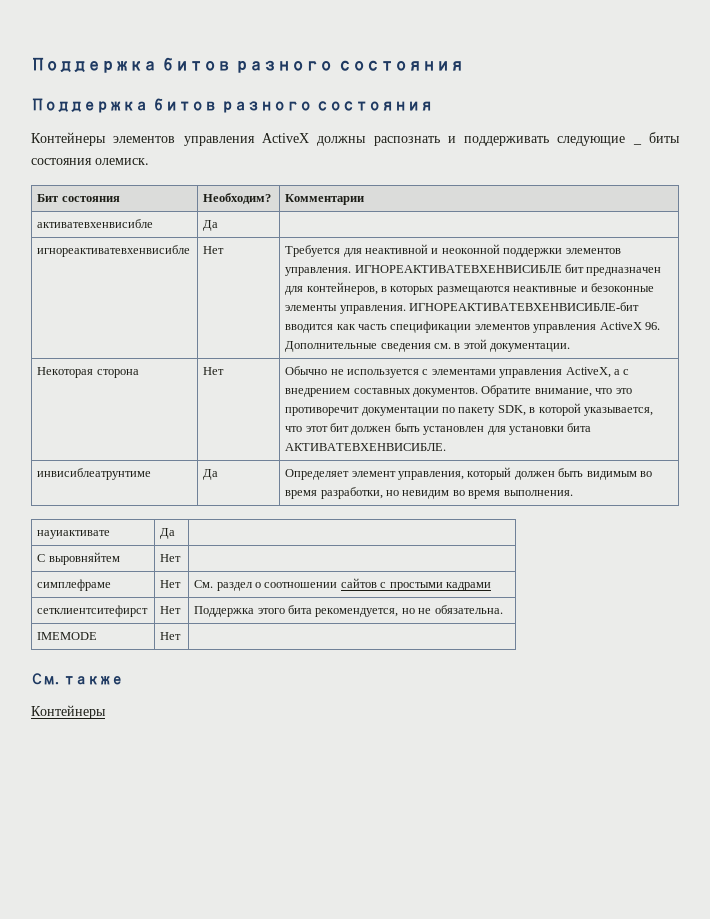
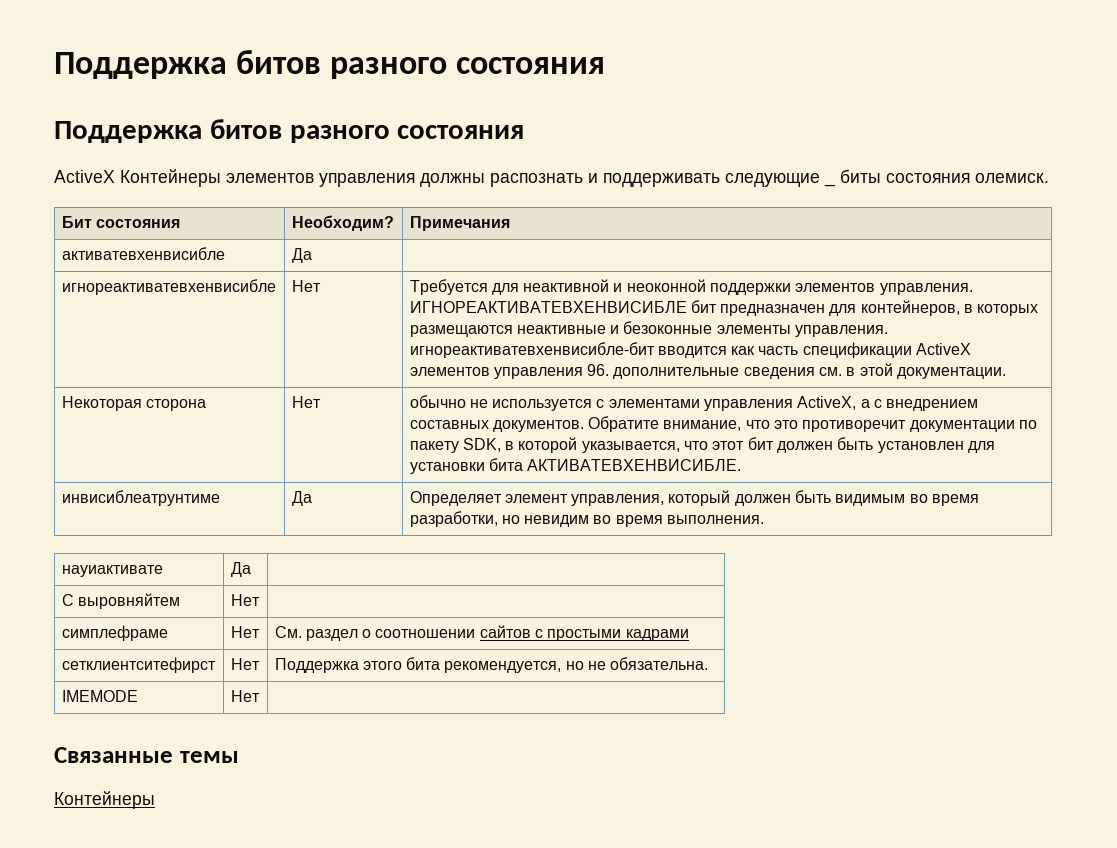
(433, 106) none -> [54,170,115,183] ActiveX
[261,133,309,143] ActiveX -> (415, 180) none
[285,194,365,205] Комментарии -> [409,216,510,231] Примечания
[409,302,640,311] ИГНОРЕАКТИВАТЕВХЕНВИСИБЛЕ-бит -> [409,342,655,358] игнореактиватевхенвисибле-бит
[474,322,660,333] [285,341,378,352] элементов управления ActiveX 96. Дополнительные -> [916,343,972,355] [409,364,740,379] ActiveX элементов управления 96. дополнительные
[285,366,328,375] Обычно -> [409,395,466,408] обычно
[31,673,123,685] См. также -> [54,747,239,763] Связанные темы

